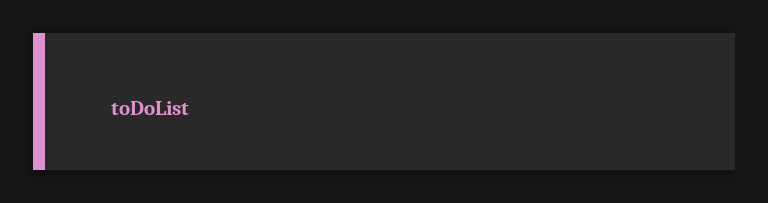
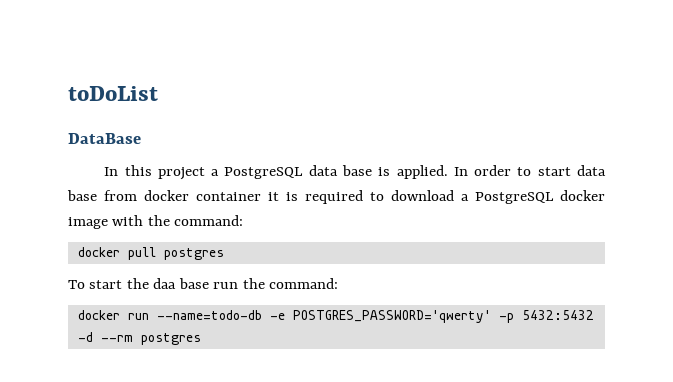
(189, 108) none -> [68,133,141,144] [104,165,607,180] [67,190,605,204] [68,215,244,229] [77,247,224,260] [68,278,339,289] [77,310,594,323] [77,332,201,345] // DataBase // In this project a PostgreSQL data base is applied. In order to start data base from docker container it is required to download a PostgreSQL docker image with the command: // docker pull postgres // To start the daa base run the command: // docker run --name=todo-db -e POSTGRES_PASSWORD='qwerty' -p 5432:5432 -d --rm postgres

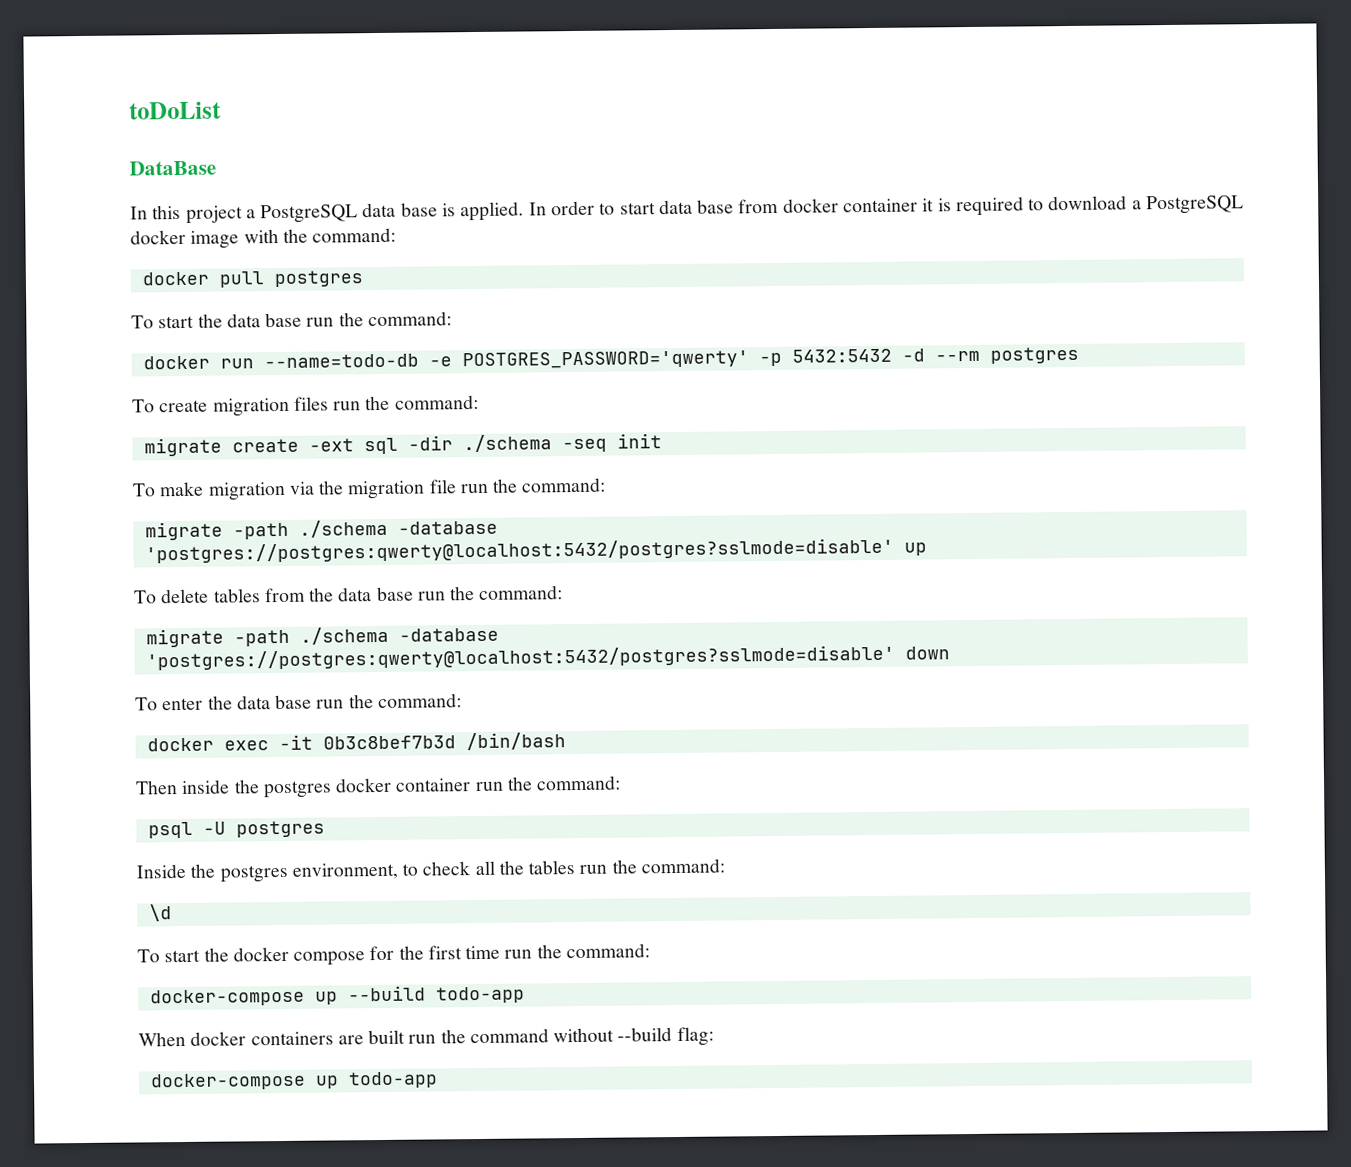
[153,278,177,289] daa -> [226,313,261,328] data
(201, 339) none -> [132,394,479,417] [143,433,662,457] [132,477,607,501] [144,519,498,541] [144,537,927,564] [134,585,564,604] [145,626,499,648] [145,644,950,671] [135,693,462,711] [146,732,566,752] [135,775,622,799] [147,820,325,839] [136,858,725,883] [148,904,172,922] [137,943,650,966] [149,985,525,1007] [138,1026,714,1047] [149,1071,438,1091] // To create migration files run the command: // migrate create -ext sql -dir ./schema -seq init // To make migration via the migration file run the command: // migrate -path ./schema -database 'postgres://postgres:qwerty@localhost:5432/postgres?sslmode=disable' up // To delete tables from the data base run the command: // migrate -path ./schema -database 'postgres://postgres:qwerty@localhost:5432/postgres?sslmode=disable' down // To enter the data base run the command: // docker exec -it 0b3c8bef7b3d /bin/bash // Then inside the postgres docker container run the command: // psql -U postgres // Inside the postgres environment, to check all the tables run the command: // \d // To start the docker compose for the first time run the command: // docker-compose up --build todo-app // When docker containers are built run the command without --build flag: // docker-compose up todo-app

